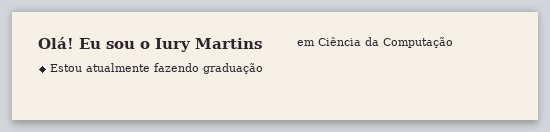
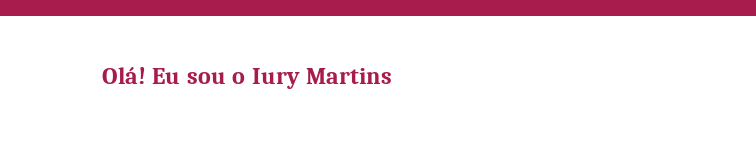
[50,63,264,74] [297,37,454,48] // Estou atualmente fazendo graduação em Ciência da Computação -> (393, 76) none

